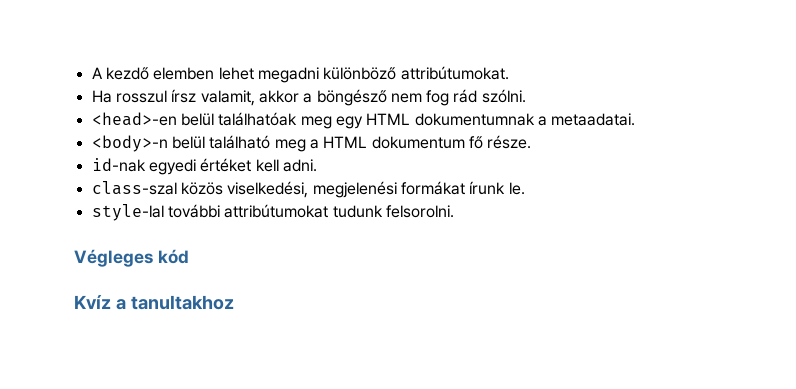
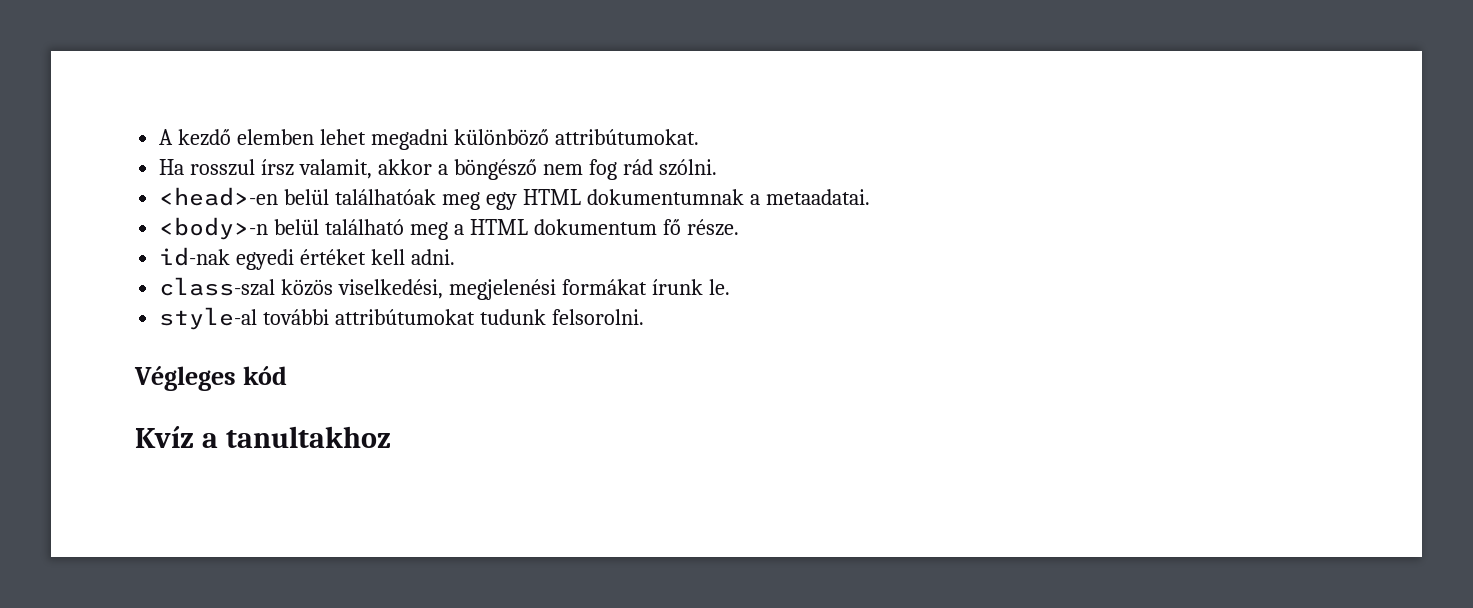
[91,204,164,221] style-lal -> [159,307,258,330] style-al

